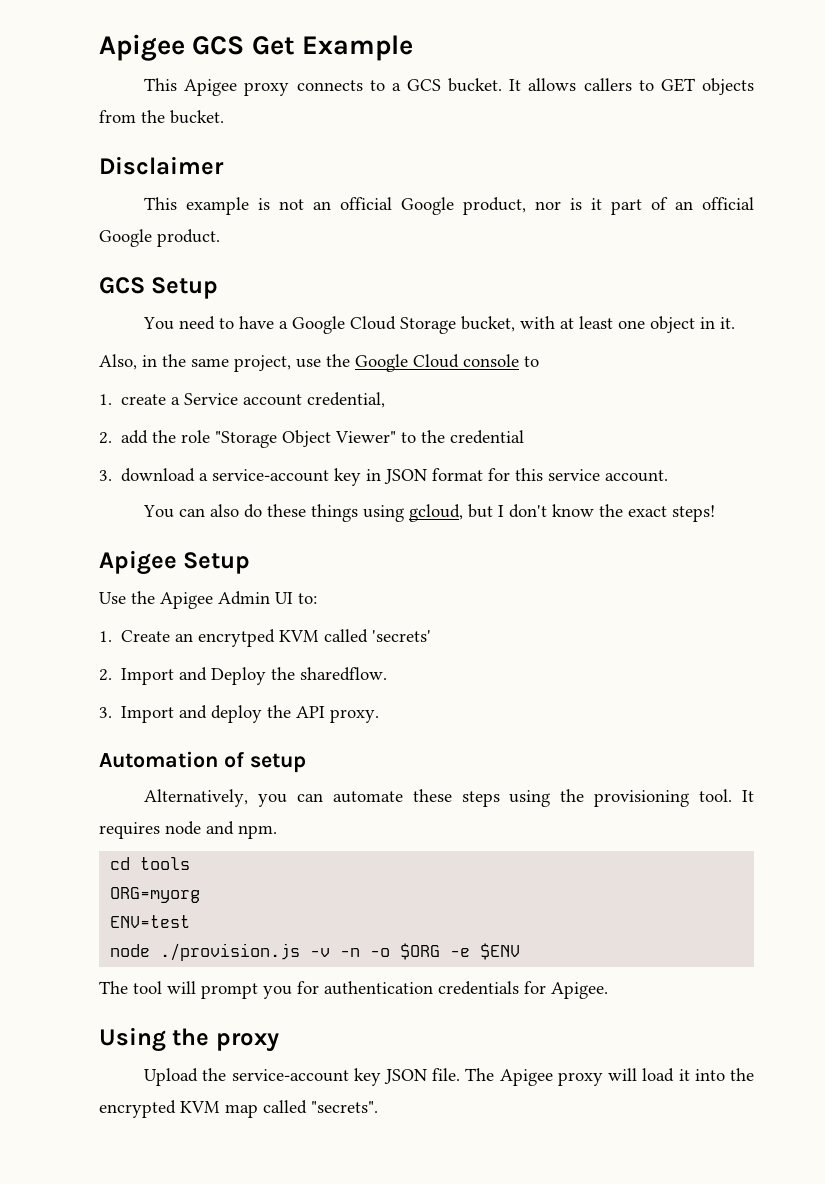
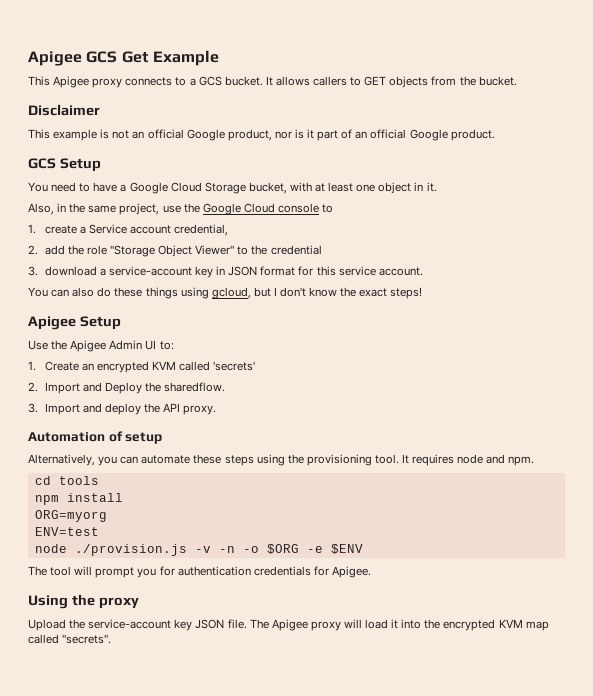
[198,629,276,647] encrytped -> [96,361,149,373] encrypted
(191, 863) none -> [34,493,123,505] // npm install

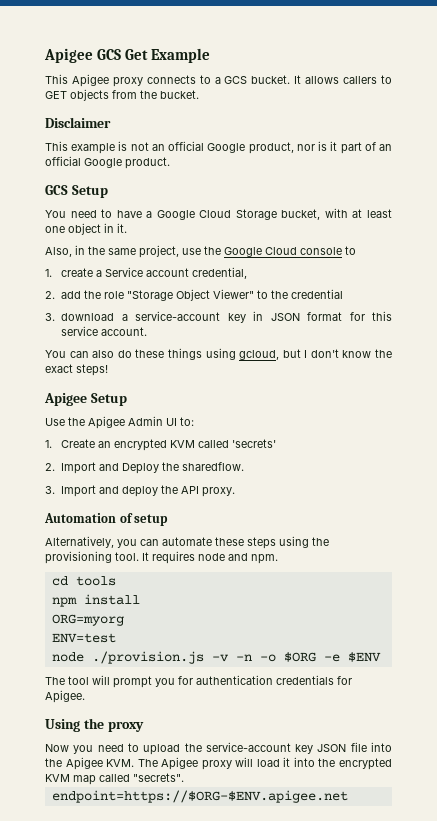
[28,619,247,631] Upload the service-account key JSON file. -> [45,742,393,755] [45,757,135,770] Now you need to upload the service-account key JSON file into the Apigee KVM.
(112, 639) none -> [51,790,348,803] // endpoint=https://$ORG-$ENV.apigee.net

